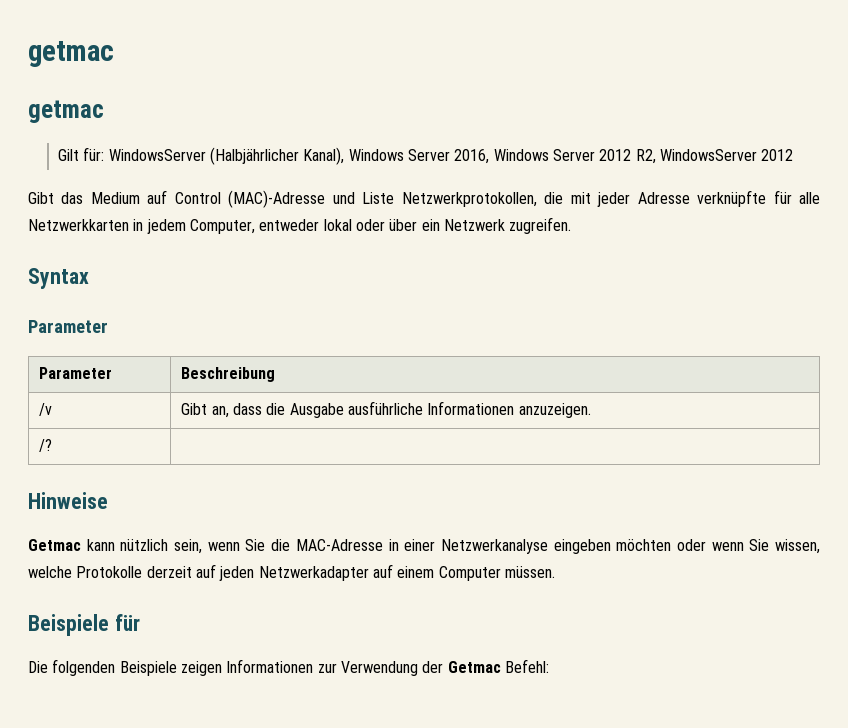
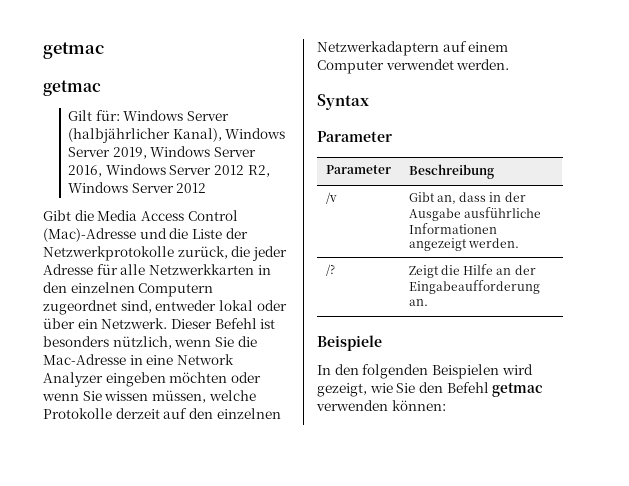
[108,147,345,165] WindowsServer (Halbjährlicher Kanal), -> [123,110,229,121] [67,128,286,143] [67,147,147,159] Windows Server (halbjährlicher Kanal), Windows Server 2019,
[659,149,757,161] WindowsServer -> [67,182,174,193] Windows Server
[61,190,591,208] das Medium auf Control (MAC)-Adresse und Liste Netzwerkprotokollen, die mit -> [74,210,238,221] [43,228,248,242] [43,246,251,261] die Media Access Control (Mac)-Adresse und die Liste der Netzwerkprotokolle zurück, die
[697,190,767,207] verknüpfte -> (93, 269) none
[146,219,255,234] jedem Computer, -> [43,282,214,297] [43,300,152,315] den einzelnen Computern zugeordnet sind,
[443,217,572,234] Netzwerk zugreifen. -> [101,318,276,329] [43,336,257,349] [43,354,234,365] [43,372,261,387] [42,390,256,403] [43,408,281,419] [317,41,509,56] [317,59,510,74] Netzwerk. Dieser Befehl ist besonders nützlich, wenn Sie die Mac-Adresse in eine Network Analyzer eingeben möchten oder wenn Sie wissen müssen, welche Protokolle derzeit auf den einzelnen Netzwerkadaptern auf einem Computer verwendet werden.
[266,403,286,415] die -> [489,192,526,202] in der
[518,403,591,418] anzuzeigen. -> [408,238,519,251] angezeigt werden.
[28,492,108,509] [28,539,820,554] [28,564,555,581] [28,614,140,636] [28,659,549,676] // Hinweise // Getmac kann nützlich sein, wenn Sie die MAC-Adresse in einer Netzwerkanalyse eingeben möchten oder wenn Sie wissen, welche Protokolle derzeit auf jeden Netzwerkadapter auf einem Computer müssen. // Beispiele für // Die folgenden Beispiele zeigen Informationen zur Verwendung der Getmac Befehl: -> [408,264,536,278] [408,280,540,294] [408,299,428,306] [317,335,382,351] [317,364,533,379] [317,382,544,397] [316,400,446,411] Zeigt die Hilfe an der Eingabeaufforderung an. // Beispiele // In den folgenden Beispielen wird gezeigt, wie Sie den Befehl getmac verwenden können:

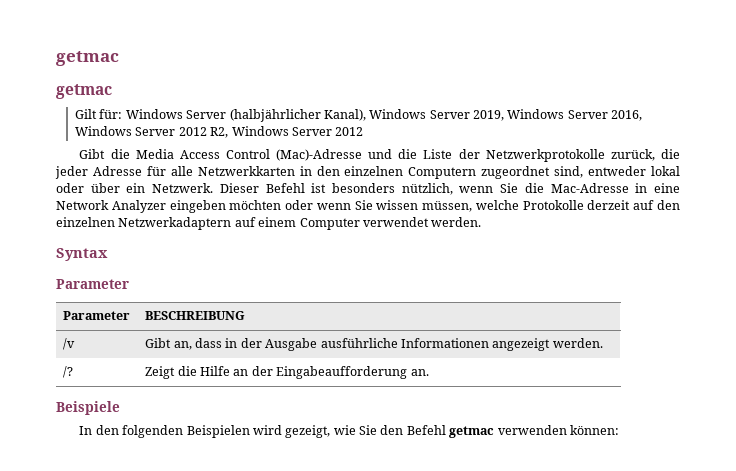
[408,164,494,179] Beschreibung -> [145,311,246,320] BESCHREIBUNG

